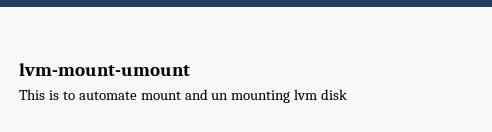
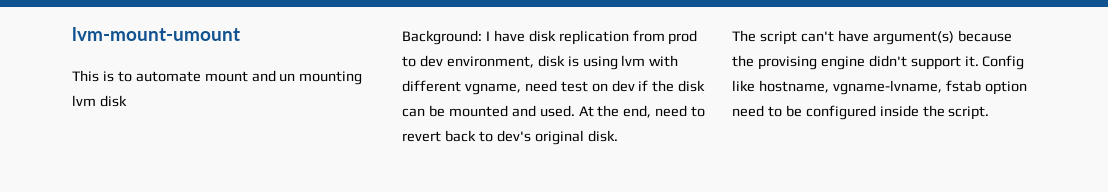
(348, 94) none -> [402,30,698,45] [402,55,679,70] [402,80,706,95] [402,105,706,118] [402,130,618,145] [732,30,1012,45] [732,55,1025,70] [732,80,1027,95] [732,105,990,120] // Background: I have disk replication from prod to dev environment, disk is using lvm with different vgname, need test on dev if the disk can be mounted and used. At the end, need to revert back to dev's original disk. // The script can't have argument(s) because the provising engine didn't support it. Config like hostname, vgname-lvname, fstab option need to be configured inside the script.

